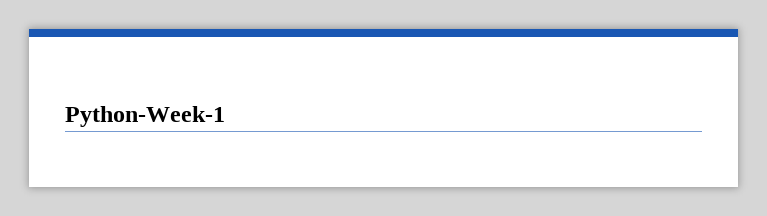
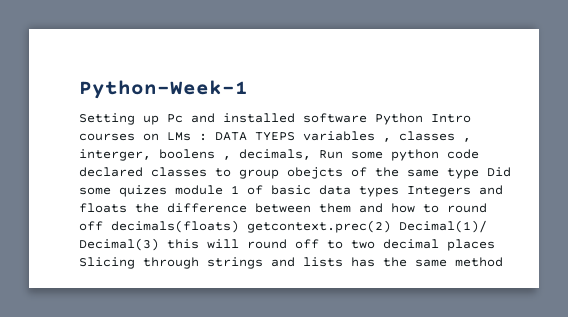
(225, 116) none -> [79,113,471,125] [79,131,471,142] [79,149,479,161] [79,167,511,179] [79,185,503,197] [79,203,487,213] [79,220,487,233] [79,238,495,251] [79,257,503,269] // Setting up Pc and installed software Python Intro courses on LMs : DATA TYEPS variables , classes , interger, boolens , decimals, Run some python code declared classes to group obejcts of the same type Did some quizes module 1 of basic data types Integers and floats the difference between them and how to round off decimals(floats) getcontext.prec(2) Decimal(1)/ Decimal(3) this will round off to two decimal places Slicing through strings and lists has the same method

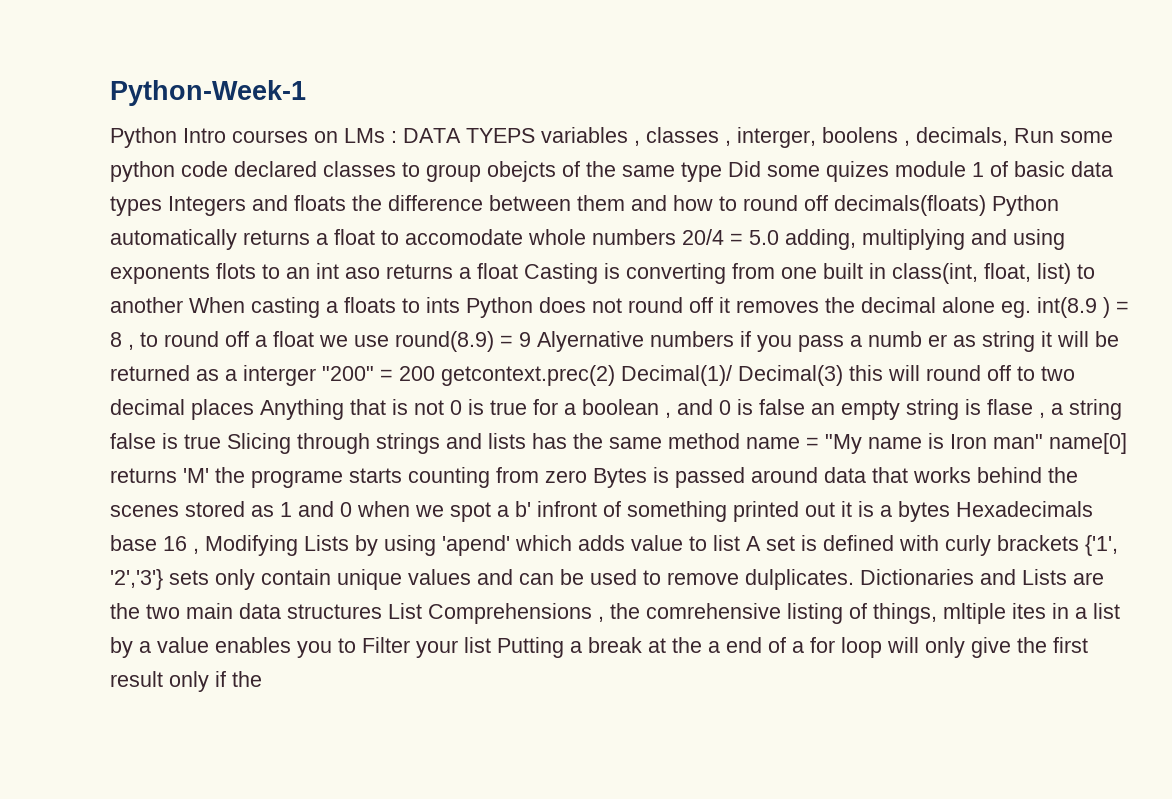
[79,113,367,125] Setting up Pc and installed software -> (306, 93) none
(239, 226) none -> [992,195,1059,216] [110,229,1065,250] [110,263,1095,284] [110,297,1129,318] [110,331,1119,352] [110,365,435,386] Python automatically returns a float to accomodate whole numbers 20/4 = 5.0 adding, multiplying and using exponents flots to an int aso returns a float Casting is converting from one built in class(int, float, list) to another When casting a floats to ints Python does not round off it removes the decimal alone eg. int(8.9 ) = 8 , to round off a float we use round(8.9) = 9 Alyernative numbers if you pass a numb er as string it will be returned as a interger "200" = 200
(495, 245) none -> [260,399,1122,420] [110,433,221,449] Anything that is not 0 is true for a boolean , and 0 is false an empty string is flase , a string false is true
(503, 262) none -> [746,433,1127,454] [110,467,1078,488] [110,501,1093,522] [110,535,1118,556] [110,569,1104,590] [110,603,1120,624] [110,637,1088,658] [110,671,262,692] name = "My name is Iron man" name[0] returns 'M' the programe starts counting from zero Bytes is passed around data that works behind the scenes stored as 1 and 0 when we spot a b' infront of something printed out it is a bytes Hexadecimals base 16 , Modifying Lists by using 'apend' which adds value to list A set is defined with curly brackets {'1', '2','3'} sets only contain unique values and can be used to remove dulplicates. Dictionaries and Lists are the two main data structures List Comprehensions , the comrehensive listing of things, mltiple ites in a list by a value enables you to Filter your list Putting a break at the a end of a for loop will only give the first result only if the

